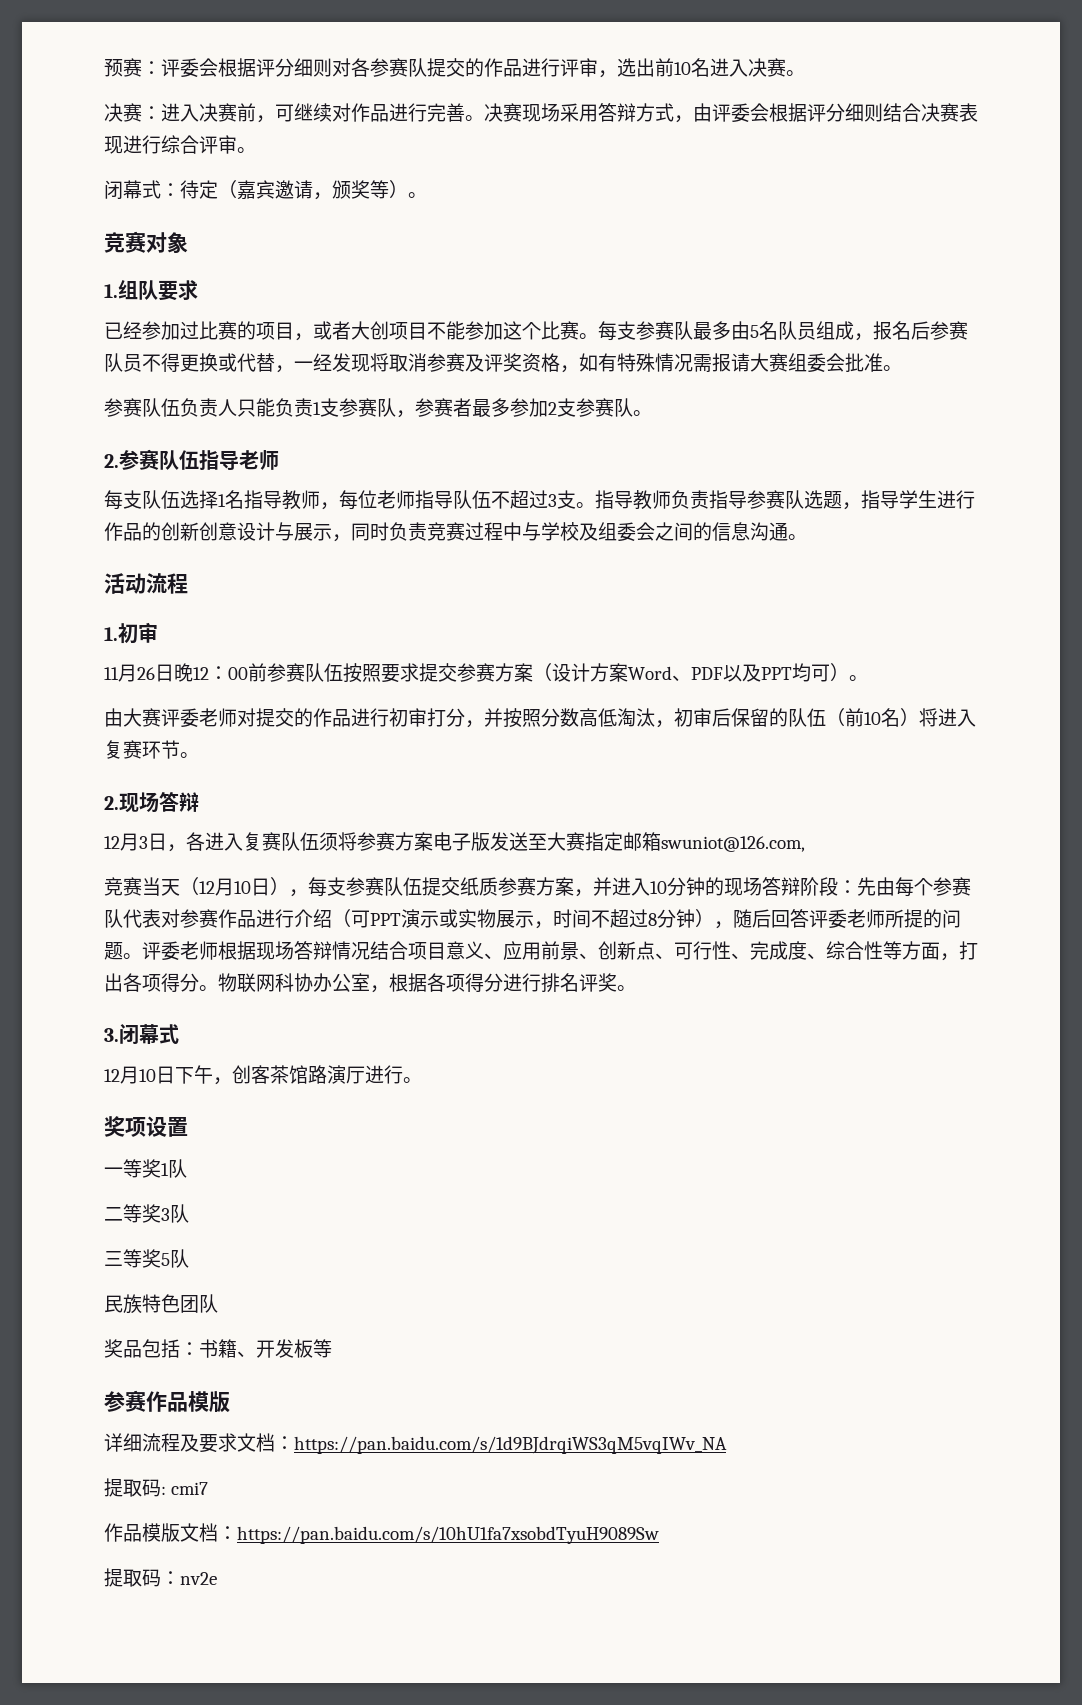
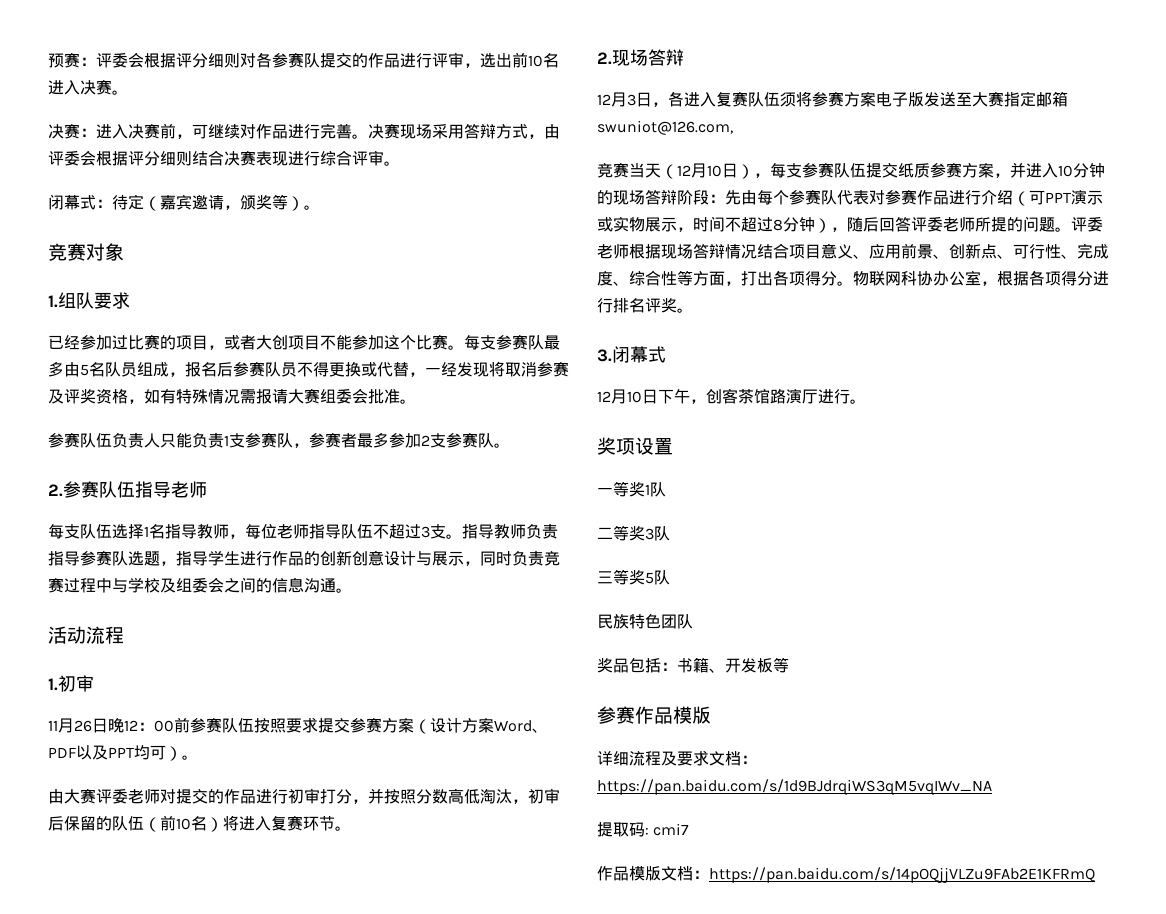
[237,1526,659,1544] [104,1568,217,1587] https://pan.baidu.com/s/10hU1fa7xsobdTyuH9089Sw // 提取码：nv2e -> [709,867,1095,883] https://pan.baidu.com/s/14pOQjjVLZu9FAb2E1KFRmQ

